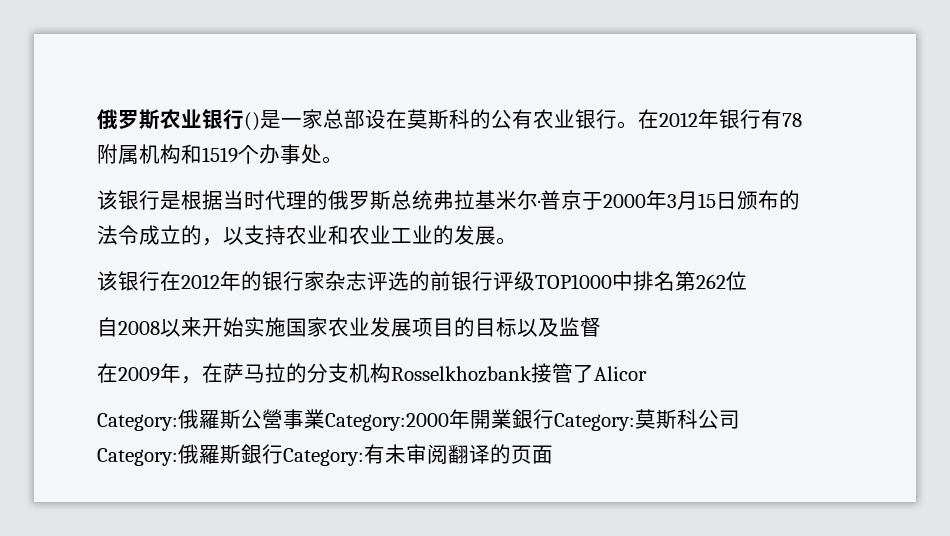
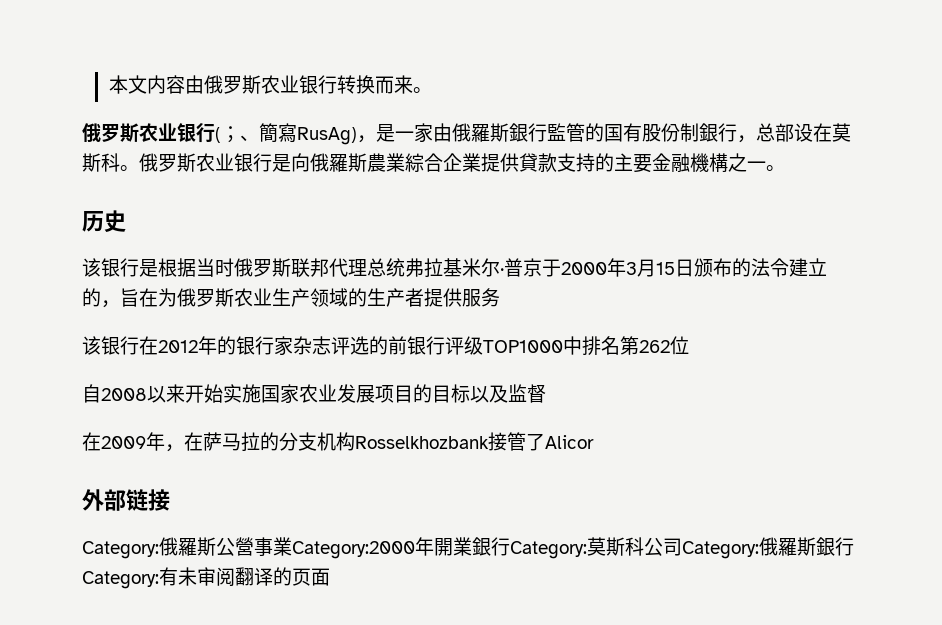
[97,109,802,131] [97,144,343,165] 俄罗斯农业银行()是一家总部设在莫斯科的公有农业银行。在2012年银行有78附属机构和1519个办事处。 -> [108,75,432,94] [82,123,851,145] [82,153,785,173] [82,210,126,232] 本文内容由俄罗斯农业银行转换而来。 // 俄罗斯农业银行(；、簡寫RusAg)，是一家由俄羅斯銀行監管的国有股份制銀行，总部设在莫斯科。俄罗斯农业银行是向俄羅斯農業綜合企業提供貸款支持的主要金融機構之一。 // 历史
[265,190,391,210] 代理的俄罗斯 -> [234,258,367,277] 俄罗斯联邦代理
[139,225,517,246] 成立的，以支持农业和农业工业的发展。 -> [789,258,827,277] [82,288,500,308] 建立的，旨在为俄罗斯农业生产领域的生产者提供服务
(647, 373) none -> [82,489,170,511] // 外部链接

